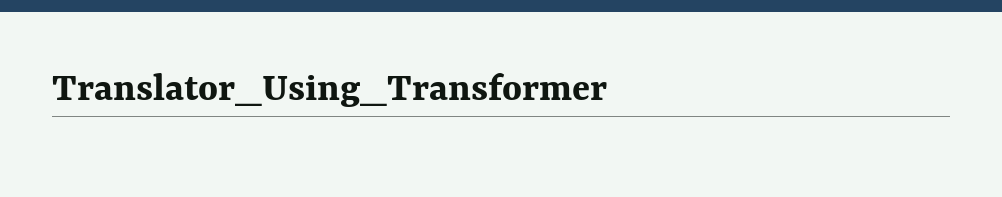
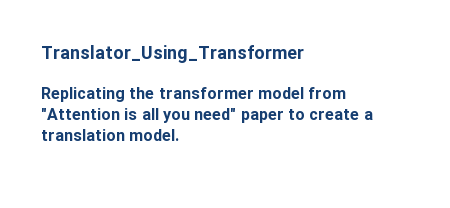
(607, 90) none -> [41,87,347,102] [41,108,373,123] [41,129,180,141] // Replicating the transformer model from "Attention is all you need" paper to create a translation model.

